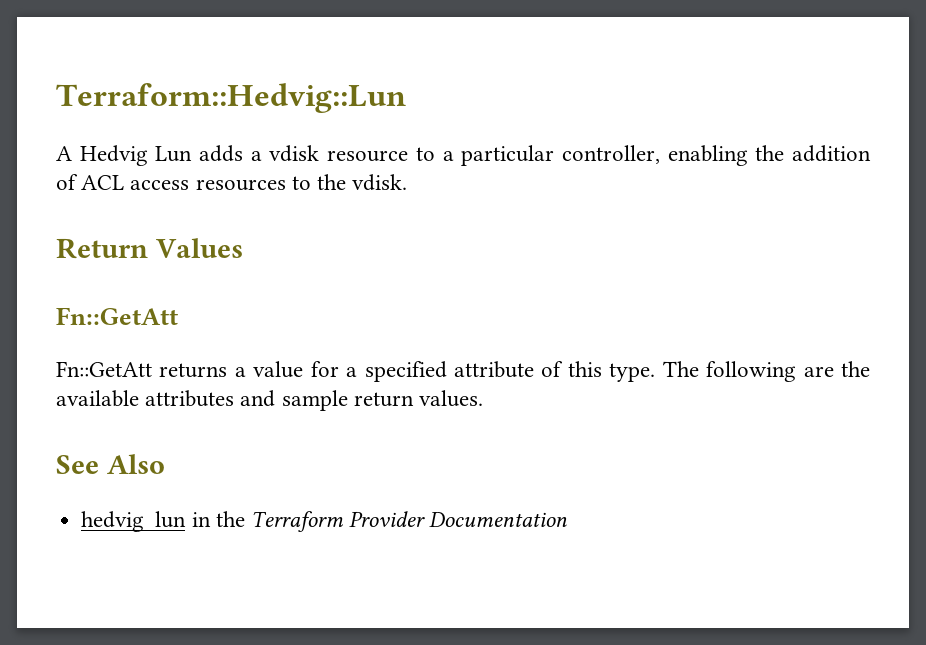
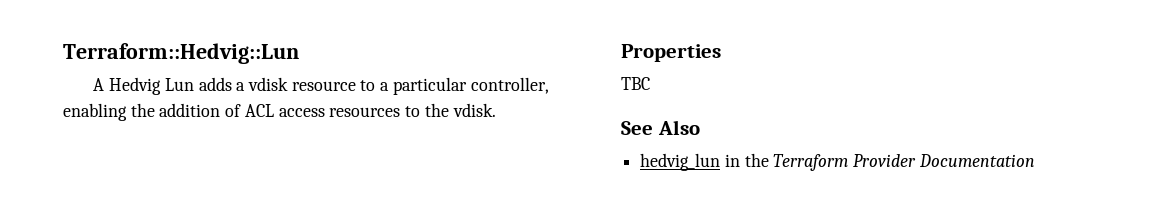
[56,238,243,259] [56,307,178,325] [56,361,871,382] [56,390,484,411] Return Values // Fn::GetAtt // Fn::GetAtt returns a value for a specified attribute of this type. The following are the available attributes and sample return values. -> [621,44,721,62] [621,77,650,90] Properties // TBC

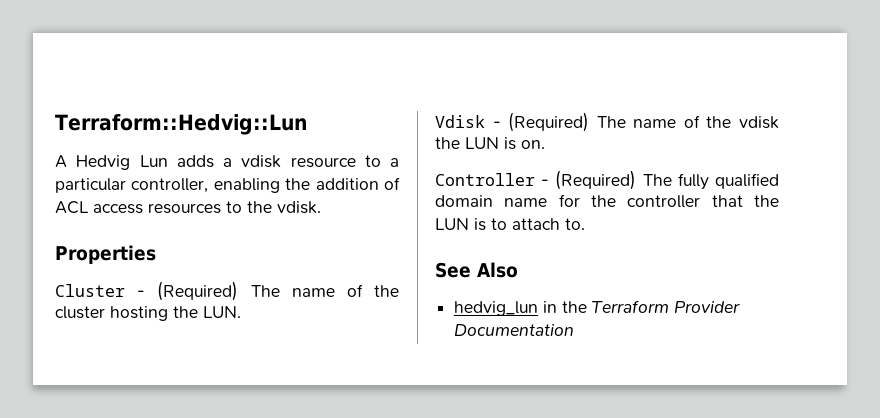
[621,77,650,90] TBC -> [55,281,399,301] [55,306,241,321] [435,112,779,132] [435,137,545,150] [435,170,779,190] [435,194,779,208] [435,218,585,231] Cluster - (Required) The name of the cluster hosting the LUN. // Vdisk - (Required) The name of the vdisk the LUN is on. // Controller - (Required) The fully qualified domain name for the controller that the LUN is to attach to.

